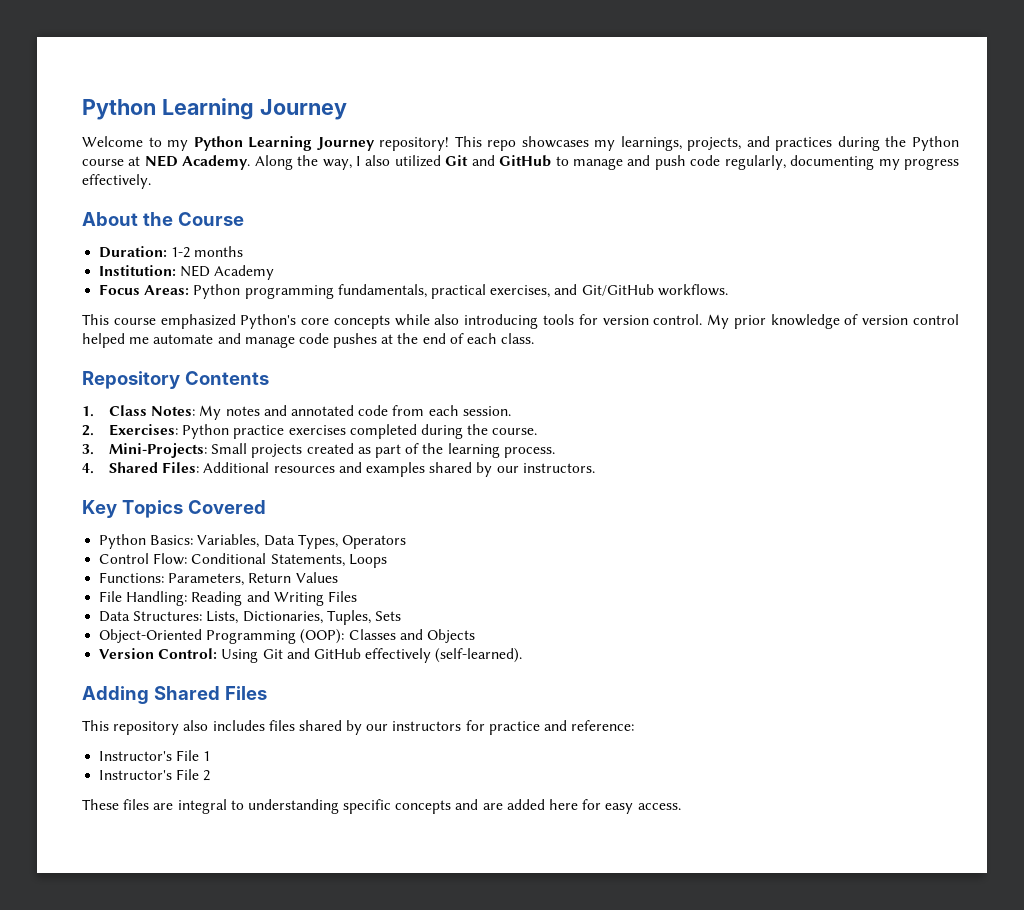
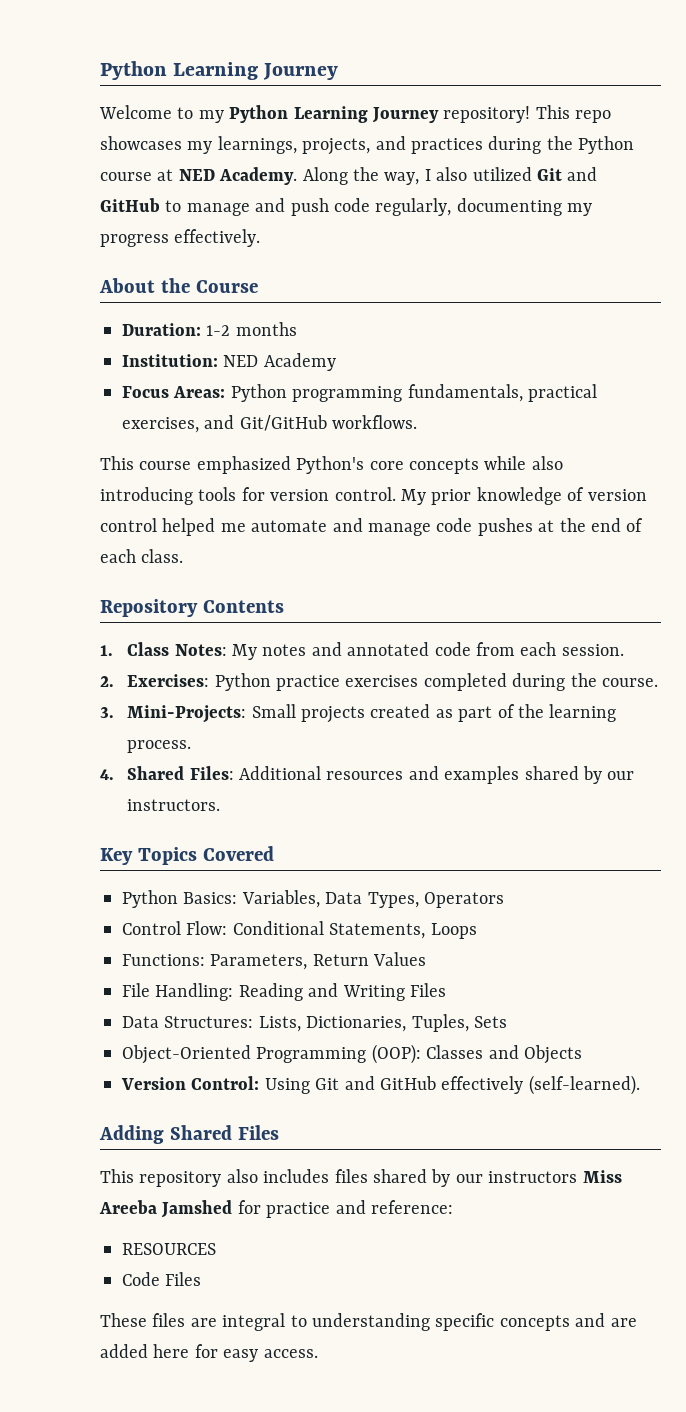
(462, 726) none -> [582,1170,622,1183] [99,1200,233,1218] Miss Areeba Jamshed
[99,750,211,761] [99,769,211,781] Instructor's File 1 // Instructor's File 2 -> [122,1243,216,1255] [122,1272,202,1286] RESOURCES // Code Files

